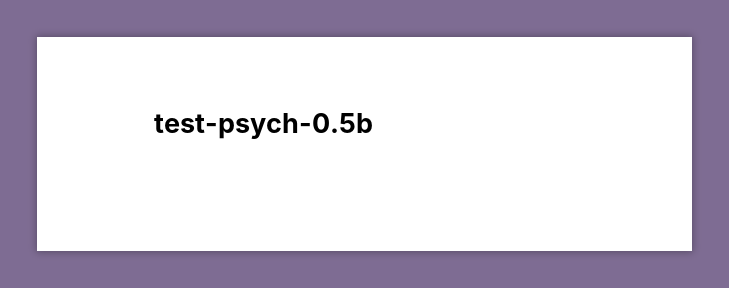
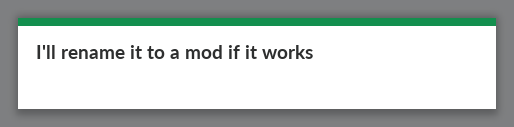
[154,113,373,139] test-psych-0.5b -> [36,45,313,59] I'll rename it to a mod if it works

